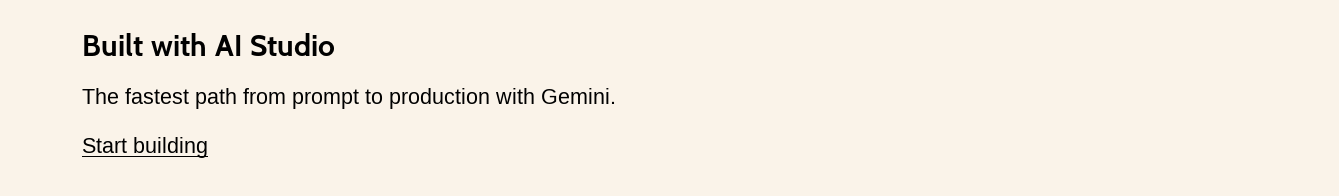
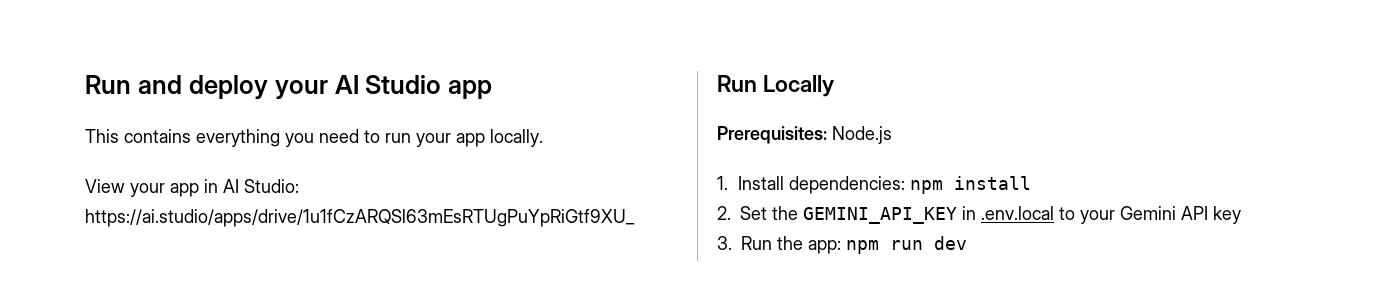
[82,33,336,56] [82,88,616,109] [82,137,208,158] Built with AI Studio // The fastest path from prompt to production with Gemini. // Start building -> [85,75,493,99] [85,129,543,147] [85,179,299,197] [85,209,635,227] [717,75,835,97] [717,126,892,144] [717,176,1032,194] [717,206,1241,224] [717,236,967,254] Run and deploy your AI Studio app // This contains everything you need to run your app locally. // View your app in AI Studio: https://ai.studio/apps/drive/1u1fCzARQSl63mEsRTUgPuYpRiGtf9XU_ // Run Locally // Prerequisites: Node.js // 1. Install dependencies: npm install // 2. Set the GEMINI_API_KEY in .env.local to your Gemini API key // 3. Run the app: npm run dev

